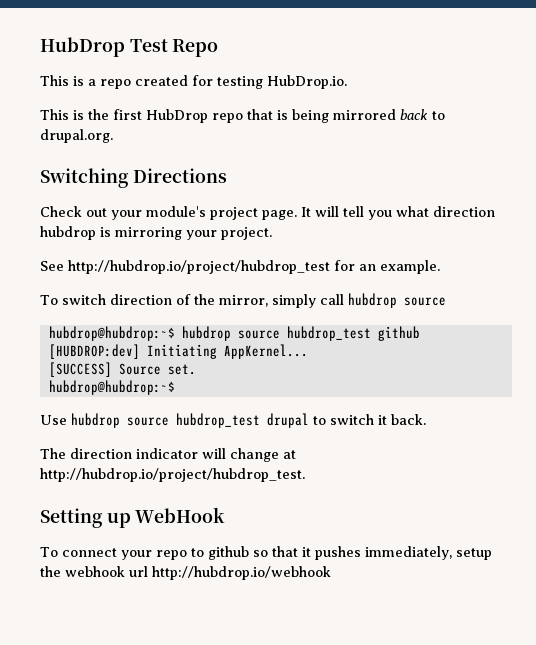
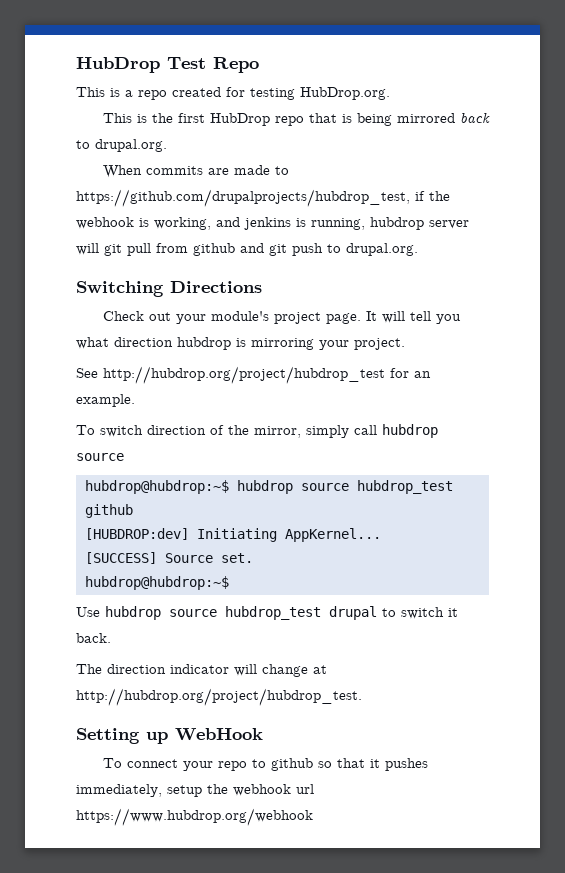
[267,75,347,89] HubDrop.io. -> [300,87,390,100] HubDrop.org.
(113, 136) none -> [102,165,289,178] [76,189,450,207] [76,217,469,230] [76,243,418,256] // When commits are made to https://github.com/drupalprojects/hubdrop_test, if the webhook is working, and jenkins is running, hubdrop server will git pull from github and git push to drupal.org.
[68,260,330,274] http://hubdrop.io/project/hubdrop_test -> [103,366,385,384] http://hubdrop.org/project/hubdrop_test
[40,468,305,482] http://hubdrop.io/project/hubdrop_test. -> [76,688,362,706] http://hubdrop.org/project/hubdrop_test.
[152,566,331,580] http://hubdrop.io/webhook -> [76,808,313,826] https://www.hubdrop.org/webhook

